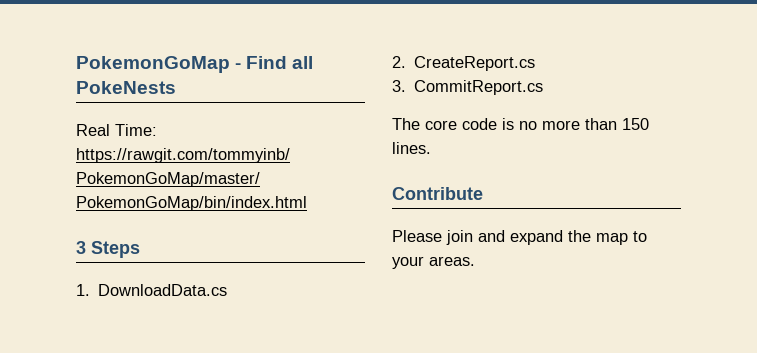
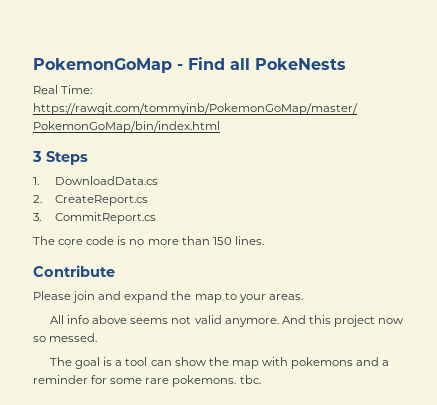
(475, 261) none -> [50,315,405,327] [33,333,98,342] [50,357,390,369] [33,375,261,387] // All info above seems not valid anymore. And this project now so messed. // The goal is a tool can show the map with pokemons and a reminder for some rare pokemons. tbc.

